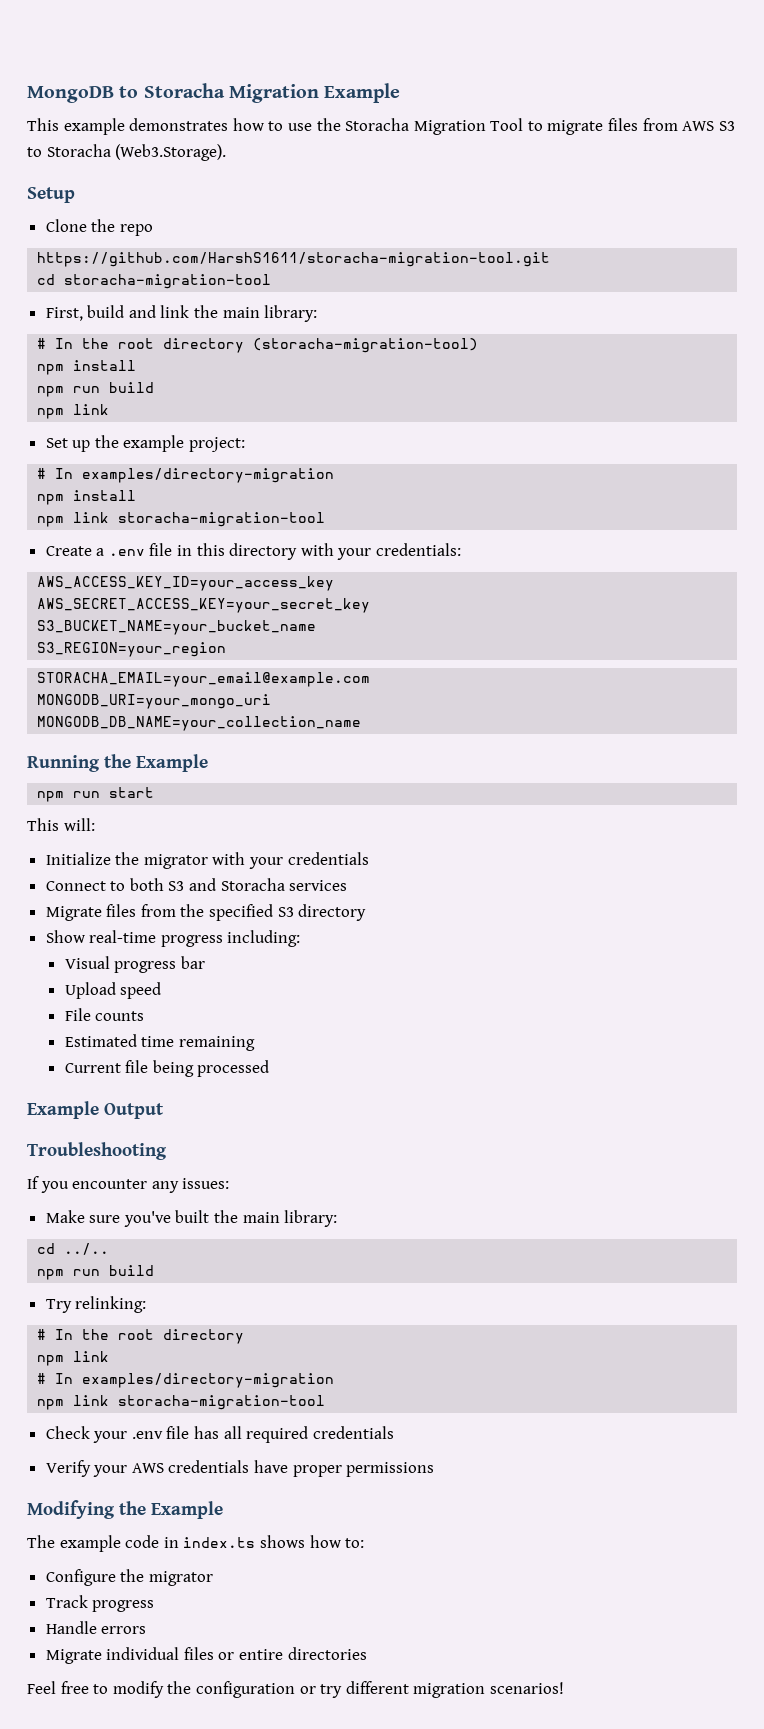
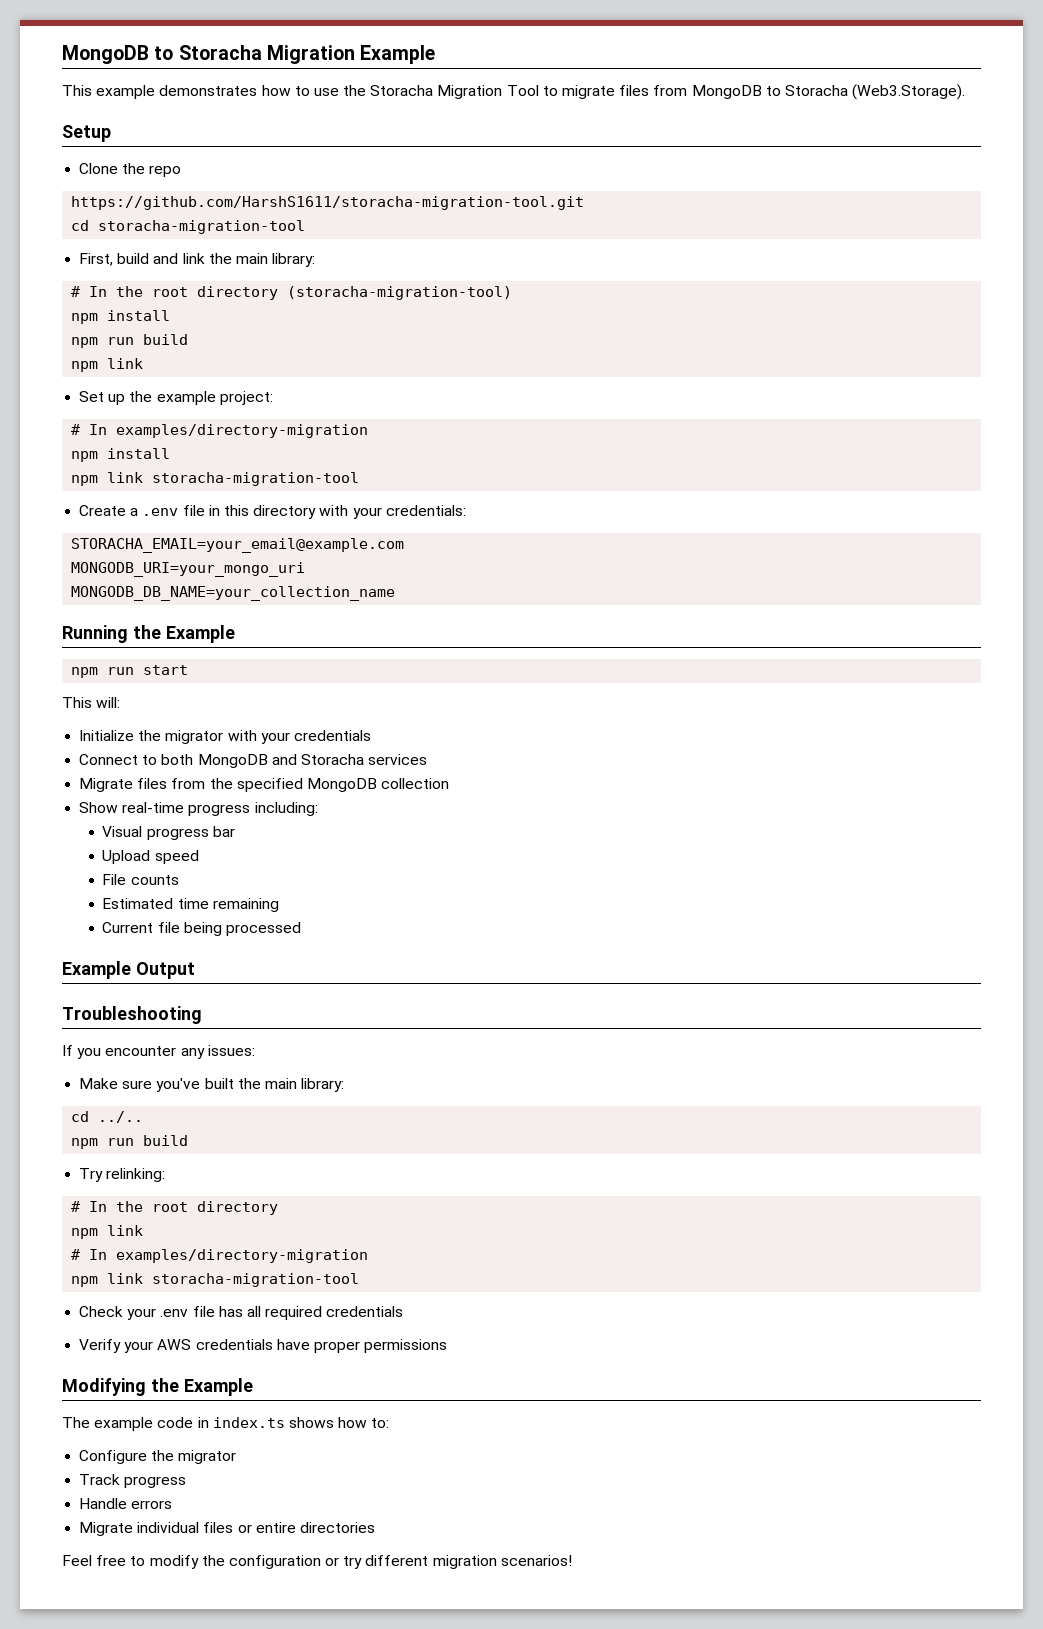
[682,121,735,131] AWS S3 -> [691,85,762,99] MongoDB
[37,576,335,591] [37,598,371,613] [37,620,317,635] [37,642,227,657] // AWS_ACCESS_KEY_ID=your_access_key // AWS_SECRET_ACCESS_KEY=your_secret_key // S3_BUCKET_NAME=your_bucket_name // S3_REGION=your_region -> (466, 510) none
[168,881,185,891] S3 -> [197,754,268,768] MongoDB
[277,904,367,921] S3 directory -> [306,778,450,792] MongoDB collection

